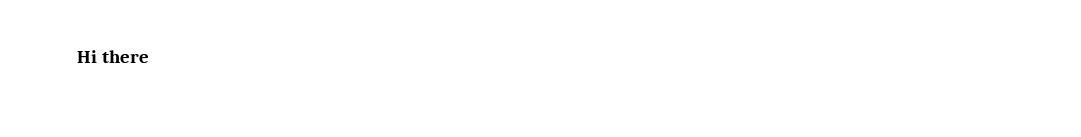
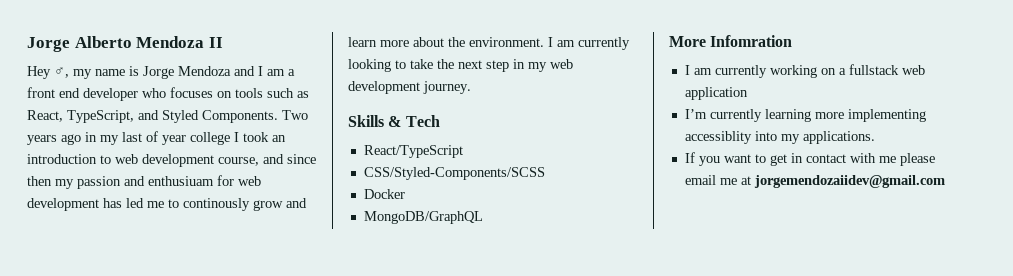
[77,50,149,63] Hi there -> [27,36,223,52] [27,66,295,79] [27,87,309,101] [27,110,308,123] [27,131,286,145] [27,154,316,167] [27,175,261,189] [27,198,307,211] [348,37,630,50] [348,59,573,72] [348,81,471,94] [348,115,440,127] [363,145,463,158] [363,167,545,180] [363,189,405,199] [363,211,483,224] [669,35,793,47] [684,64,925,78] [684,87,748,100] [684,109,926,122] [684,131,875,144] [684,152,935,166] [684,175,945,188] Jorge Alberto Mendoza II // Hey ♂, my name is Jorge Mendoza and I am a front end developer who focuses on tools such as React, TypeScript, and Styled Components. Two years ago in my last of year college I took an introduction to web development course, and since then my passion and enthusiuam for web development has led me to continously grow and learn more about the environment. I am currently looking to take the next step in my web development journey. // Skills & Tech // React/TypeScript // CSS/Styled-Components/SCSS // Docker // MongoDB/GraphQL // More Infomration // I am currently working on a fullstack web application // I’m currently learning more implementing accessiblity into my applications. // If you want to get in contact with me please email me at jorgemendozaiidev@gmail.com

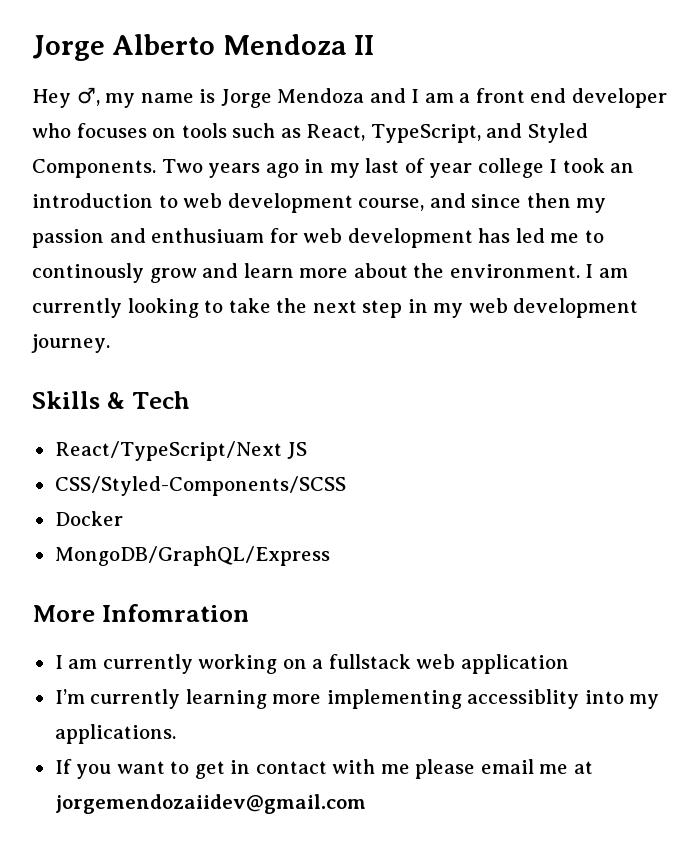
[363,145,463,158] React/TypeScript -> [54,441,308,461] React/TypeScript/Next JS
[363,211,483,224] MongoDB/GraphQL -> [54,546,330,566] MongoDB/GraphQL/Express

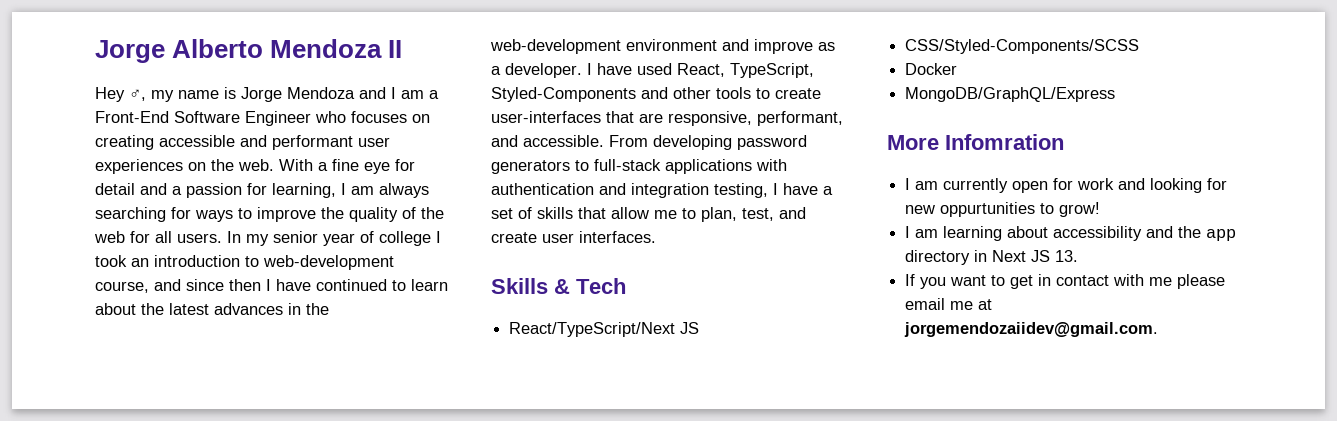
[475,88,667,108] [32,123,588,143] [32,158,473,178] front end developer who focuses on tools such as React, TypeScript, and Styled Components. Two years ago in my last of year -> [95,111,430,126] [95,135,390,150] [95,159,415,174] [95,183,429,198] [95,207,444,222] [94,231,374,246] Front-End Software Engineer who focuses on creating accessible and performant user experiences on the web. With a fine eye for detail and a passion for learning, I am always searching for ways to improve the quality of the web for all users. In my senior year of
[183,193,353,213] web development -> [263,255,394,270] web-development
[576,198,607,213] [32,228,604,248] [32,263,628,283] [32,298,639,318] [31,334,110,353] my passion and enthusiuam for web development has led me to continously grow and learn more about the environment. I am currently looking to take the next step in my web development journey. -> [266,279,448,291] [95,303,329,315] [490,39,835,54] [491,63,814,78] [491,87,821,102] [491,111,843,126] [491,135,807,150] [491,159,787,174] [491,183,833,198] [491,207,806,222] [491,231,656,243] I have continued to learn about the latest advances in the web-development environment and improve as a developer. I have used React, TypeScript, Styled-Components and other tools to create user-interfaces that are responsive, performant, and accessible. From developing password generators to full-stack applications with authentication and integration testing, I have a set of skills that allow me to plan, test, and create user interfaces.
[198,654,569,674] [54,689,660,709] [54,724,176,744] working on a fullstack web application // I’m currently learning more implementing accessiblity into my applications. -> [1012,178,1228,193] [905,202,1101,217] [905,226,1237,241] [905,250,1079,265] open for work and looking for new oppurtunities to grow! // I am learning about accessibility and the app directory in Next JS 13.
[54,794,366,814] jorgemendozaiidev@gmail.com -> [904,322,1159,337] jorgemendozaiidev@gmail.com.

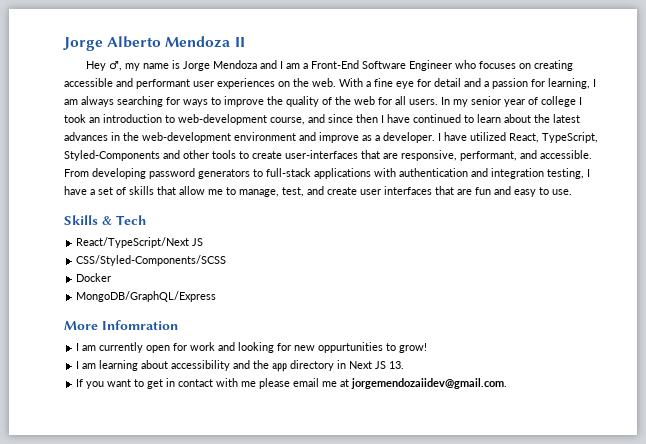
[637,63,672,75] used -> [470,132,506,141] utilized
[701,207,737,222] plan, -> [239,189,279,197] manage,
[579,231,656,243] interfaces. -> [384,186,572,197] interfaces that are fun and easy to use.

